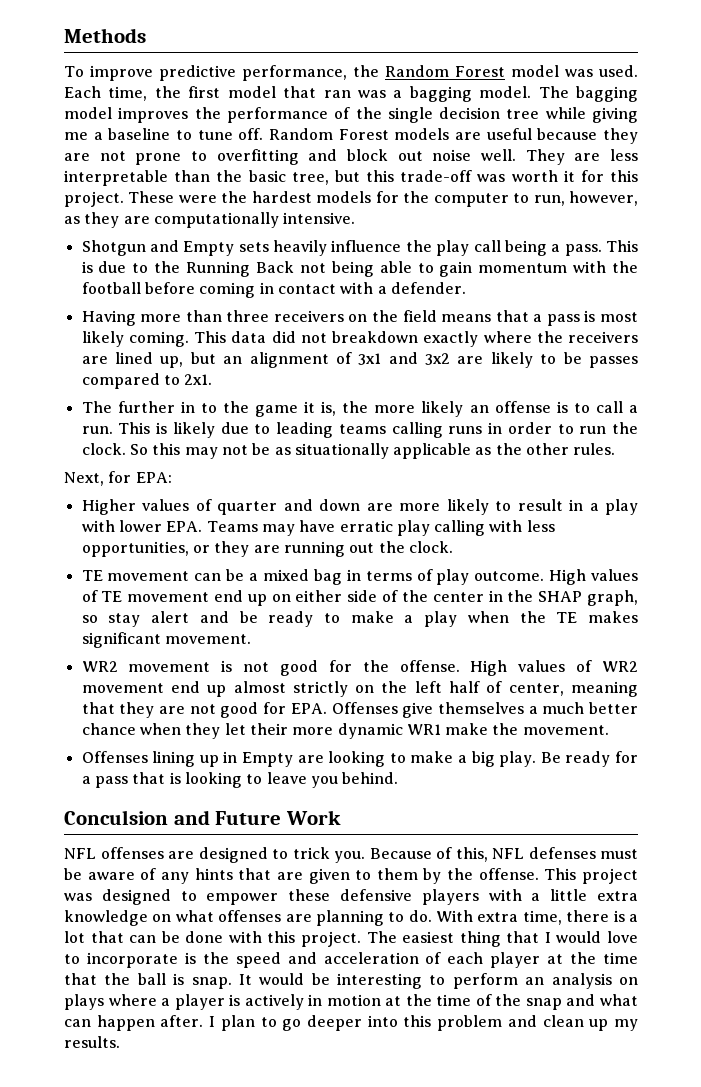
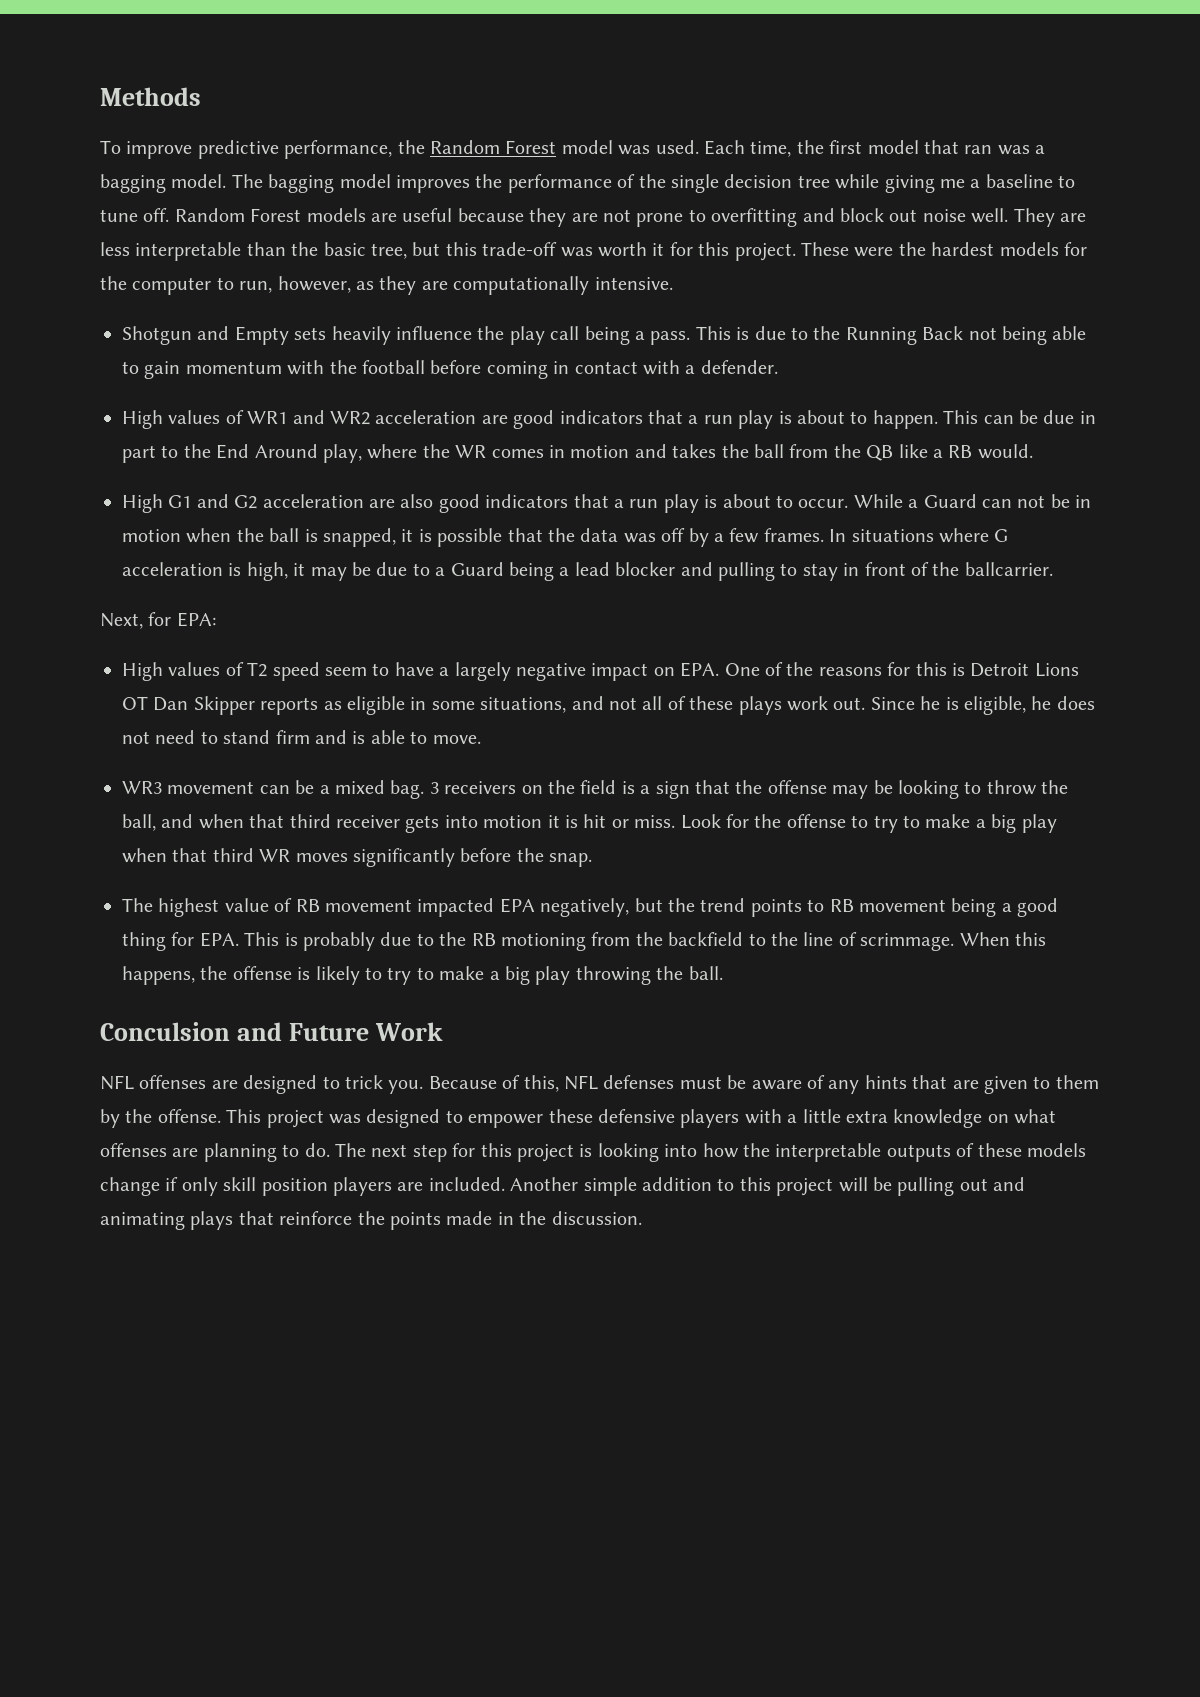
[81,310,639,326] [81,331,639,347] [81,352,639,368] [81,373,213,389] [81,401,638,417] [81,422,638,438] [81,443,616,459] Having more than three receivers on the field means that a pass is most likely coming. This data did not breakdown exactly where the receivers are lined up, but an alignment of 3x1 and 3x2 are likely to be passes compared to 2x1. // The further in to the game it is, the more likely an offense is to call a run. This is likely due to leading teams calling runs in order to run the clock. So this may not be as situationally applicable as the other rules. -> [122,410,1096,429] [122,444,1033,463] [122,494,1092,513] [122,528,1009,547] [122,562,1053,581] High values of WR1 and WR2 acceleration are good indicators that a run play is about to happen. This can be due in part to the End Around play, where the WR comes in motion and takes the ball from the QB like a RB would. // High G1 and G2 acceleration are also good indicators that a run play is about to occur. While a Guard can not be in motion when the ball is snapped, it is possible that the data was off by a few frames. In situations where G acceleration is high, it may be due to a Guard being a lead blocker and pulling to stay in front of the ballcarrier.
[81,499,638,515] [81,520,555,536] [81,541,453,557] [81,570,103,581] Higher values of quarter and down are more likely to result in a play with lower EPA. Teams may have erratic play calling with less opportunities, or they are running out the clock. // TE -> [122,662,1079,681] [122,696,1095,715] [122,730,481,744] [122,781,162,794] High values of T2 speed seem to have a largely negative impact on EPA. One of the reasons for this is Detroit Lions OT Dan Skipper reports as eligible in some situations, and not all of these plays work out. Since he is eligible, he does not need to stand firm and is able to move. // WR3
[313,569,639,585] [81,590,638,606] [81,611,638,627] [81,632,251,648] [81,660,638,676] [81,681,638,697] [81,702,638,718] [81,723,609,739] [81,751,639,767] [81,772,399,788] bag in terms of play outcome. High values of TE movement end up on either side of the center in the SHAP graph, so stay alert and be ready to make a play when the TE makes significant movement. // WR2 movement is not good for the offense. High values of WR2 movement end up almost strictly on the left half of center, meaning that they are not good for EPA. Offenses give themselves a much better chance when they let their more dynamic WR1 make the movement. // Offenses lining up in Empty are looking to make a big play. Be ready for a pass that is looking to leave you behind. -> [390,780,1069,799] [122,814,1057,833] [122,848,593,867] [122,898,1059,917] [122,932,1046,951] [122,966,723,985] bag. 3 receivers on the field is a sign that the offense may be looking to throw the ball, and when that third receiver gets into motion it is hit or miss. Look for the offense to try to make a big play when that third WR moves significantly before the snap. // The highest value of RB movement impacted EPA negatively, but the trend points to RB movement being a good thing for EPA. This is probably due to the RB motioning from the backfield to the line of scrimmage. When this happens, the offense is likely to try to make a big play throwing the ball.
[436,910,639,925] [64,931,638,947] [64,952,638,968] [64,973,638,989] [64,994,639,1010] [64,1015,638,1031] [64,1036,120,1048] With extra time, there is a lot that can be done with this project. The easiest thing that I would love to incorporate is the speed and acceleration of each player at the time that the ball is snap. It would be interesting to perform an analysis on plays where a player is actively in motion at the time of the snap and what can happen after. I plan to go deeper into this problem and clean up my results. -> [335,1143,1086,1162] [100,1177,1026,1196] [100,1211,642,1230] The next step for this project is looking into how the interpretable outputs of these models change if only skill position players are included. Another simple addition to this project will be pulling out and animating plays that reinforce the points made in the discussion.

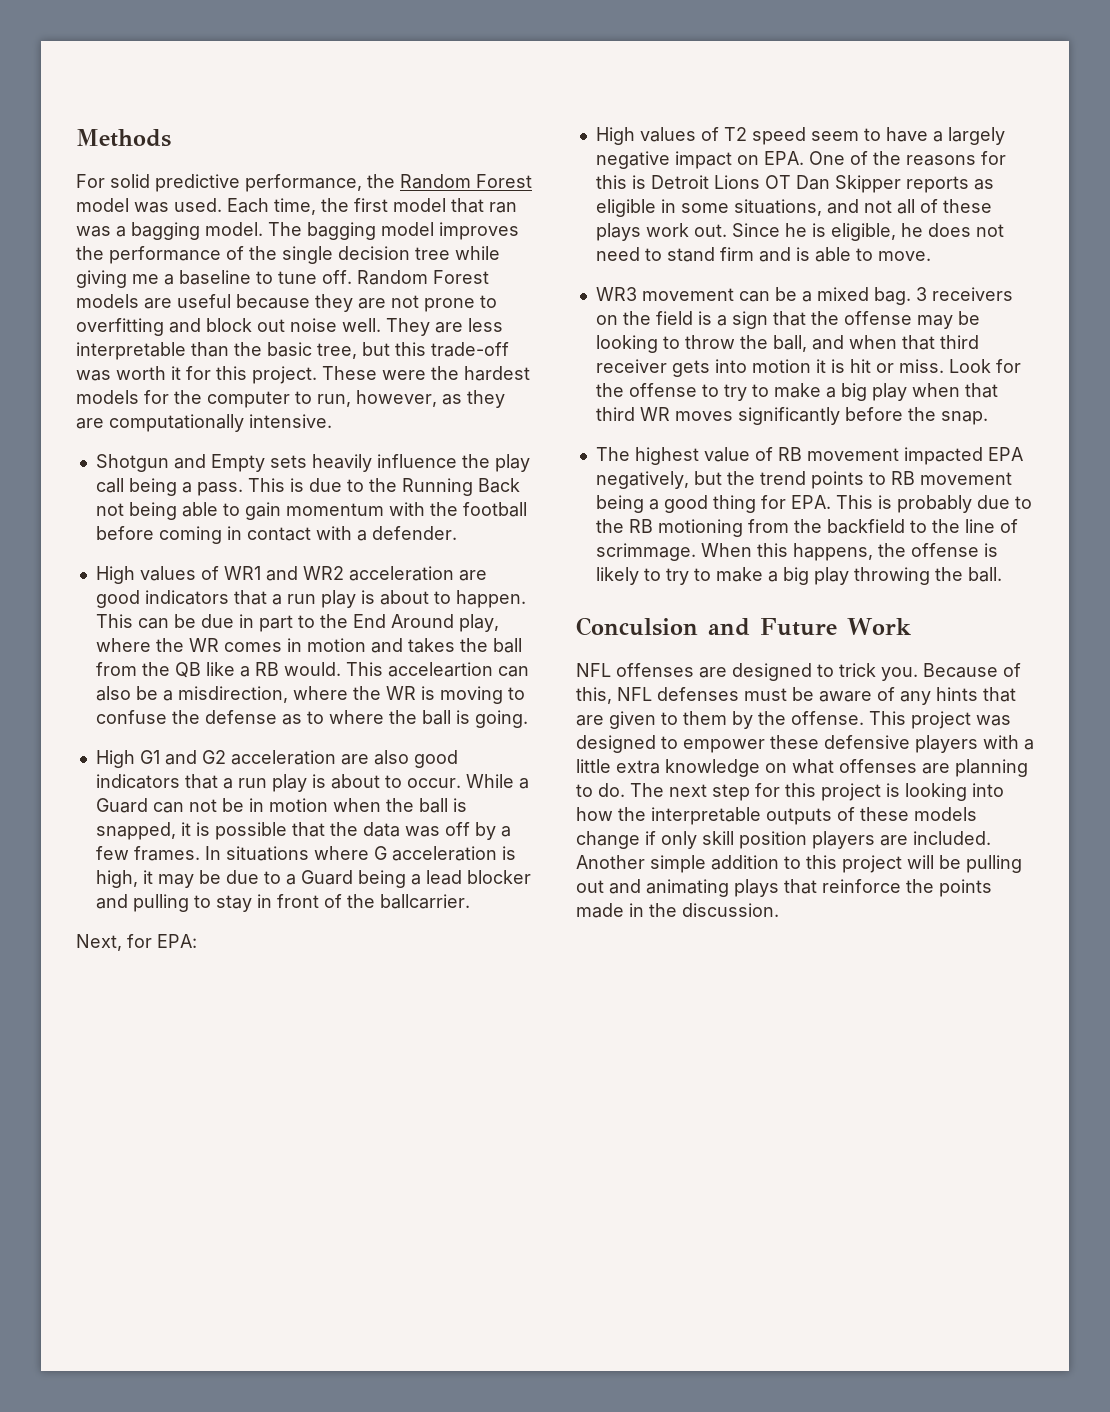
[100,140,193,159] To improve -> [76,174,150,188] For solid
(1033, 451) none -> [345,662,529,677] [95,686,525,704] [95,710,528,728] This acceleartion can also be a misdirection, where the WR is moving to confuse the defense as to where the ball is going.

